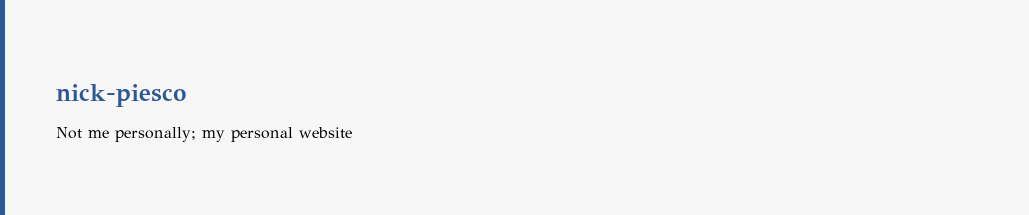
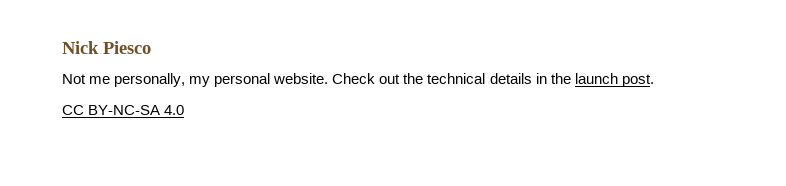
[56,84,186,107] nick-piesco -> [62,41,151,54] Nick Piesco
[115,127,196,142] personally; -> [114,73,186,87] personally,
[299,127,352,138] website -> [273,73,654,87] [62,105,185,115] website. Check out the technical details in the launch post. // CC BY-NC-SA 4.0

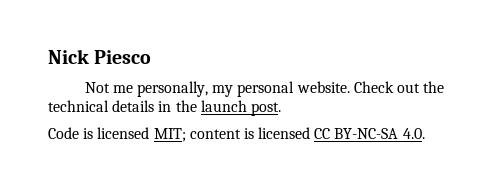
(654, 80) none -> [48,127,311,142] Code is licensed MIT; content is licensed
[164,105,185,115] 4.0 -> [402,128,425,139] 4.0.

